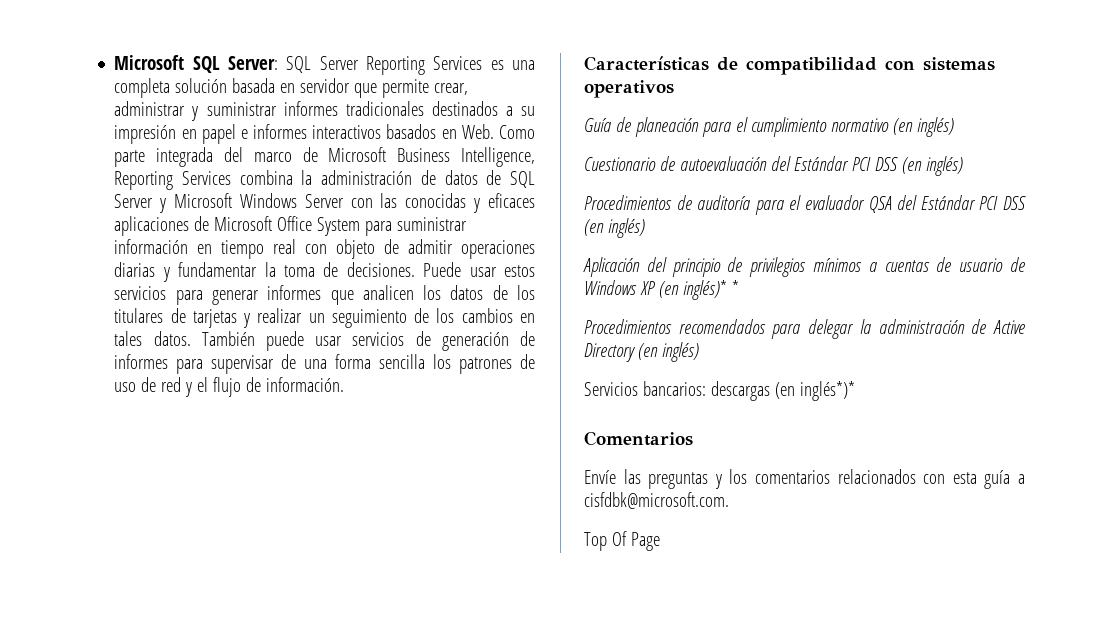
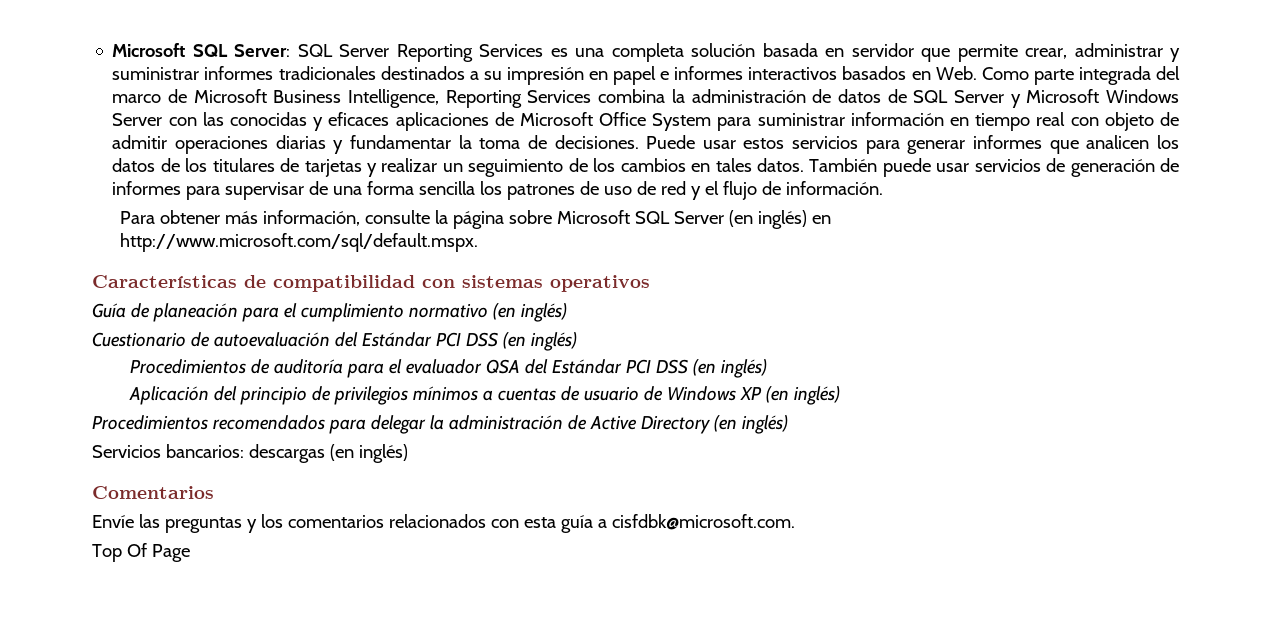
(345, 384) none -> [119,210,831,229] [119,233,478,252] // Para obtener más información, consulte la página sobre Microsoft SQL Server (en inglés) en http://www.microsoft.com/sql/default.mspx.
[682,280,739,300] inglés)* * -> [794,386,841,405] inglés)
[799,381,855,401] inglés*)* -> [358,444,408,463] inglés)

